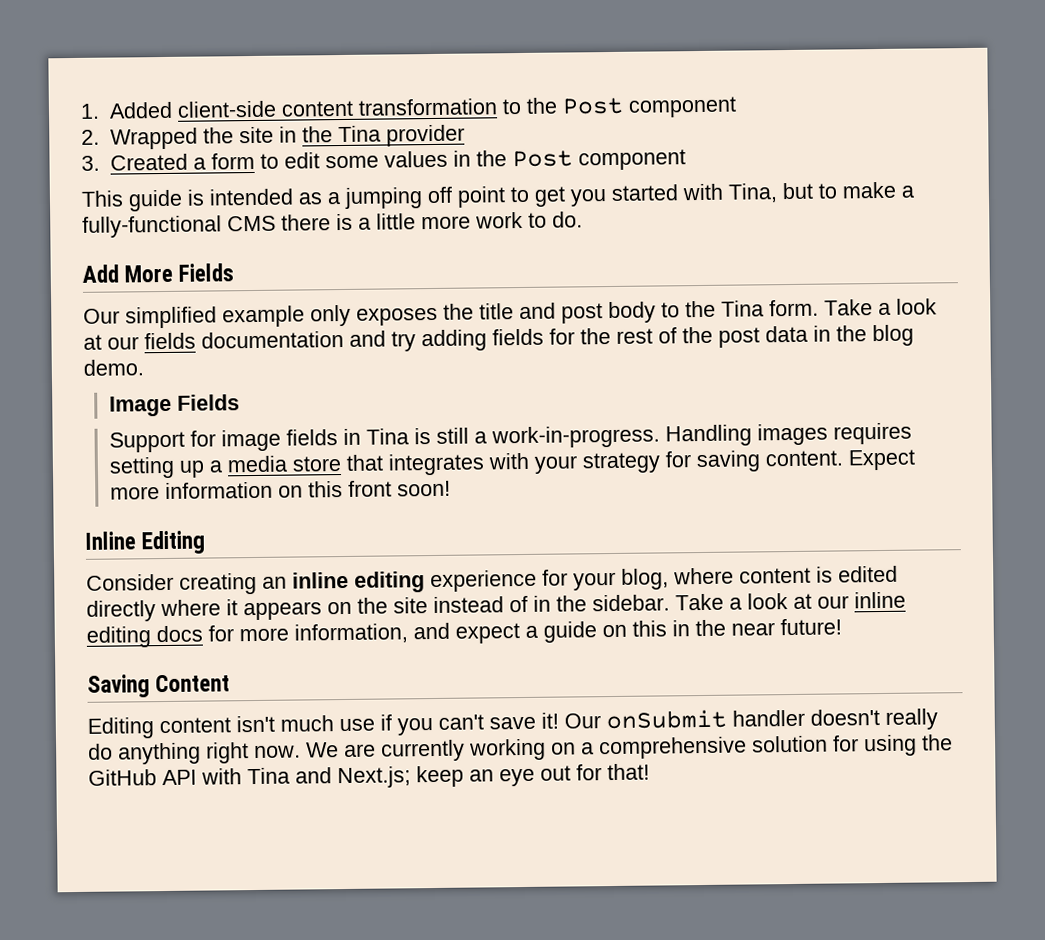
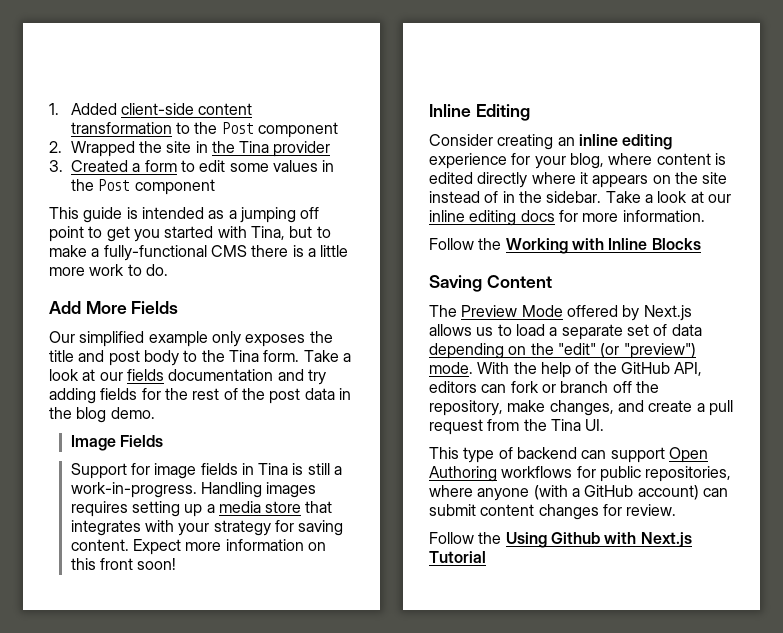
[294,618,842,644] [87,674,231,698] [87,708,938,739] [88,734,953,765] [88,763,650,789] information, and expect a guide on this in the near future! // Saving Content // Editing content isn't much use if you can't save it! Our onSubmit handler doesn't really do anything right now. We are currently working on a comprehensive solution for using the GitHub API with Tina and Next.js; keep an eye out for that! -> [622,210,705,222] [429,238,701,254] [429,275,552,292] [429,305,692,321] [429,324,702,340] [429,343,696,359] [429,362,703,378] [429,381,659,393] [429,400,733,416] [429,419,605,435] [429,447,708,463] [429,466,732,482] [429,485,728,501] [429,504,677,520] [429,532,692,548] [429,551,486,563] information. // Follow the Working with Inline Blocks // Saving Content // The Preview Mode offered by Next.js allows us to load a separate set of data depending on the "edit" (or "preview") mode. With the help of the GitHub API, editors can fork or branch off the repository, make changes, and create a pull request from the Tina UI. // This type of backend can support Open Authoring workflows for public repositories, where anyone (with a GitHub account) can submit content changes for review. // Follow the Using Github with Next.js Tutorial

